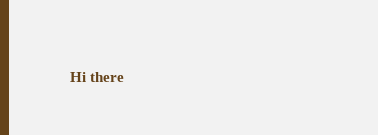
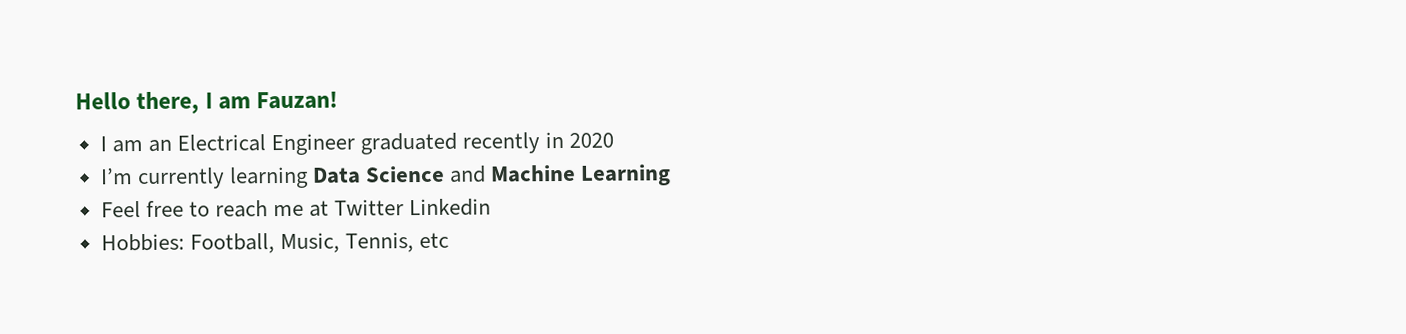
[70,72,125,82] Hi there -> [75,90,339,115] [99,131,615,156] [99,164,672,190] [100,198,492,218] [100,232,450,254] Hello there, I am Fauzan! // I am an Electrical Engineer graduated recently in 2020 // I’m currently learning Data Science and Machine Learning // Feel free to reach me at Twitter Linkedin // Hobbies: Football, Music, Tennis, etc

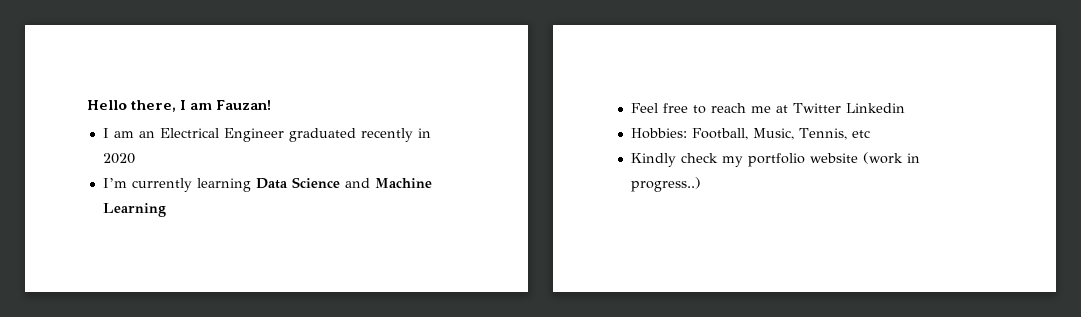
(450, 240) none -> [630,152,920,167] [630,177,701,192] // Kindly check my portfolio website (work in progress..)

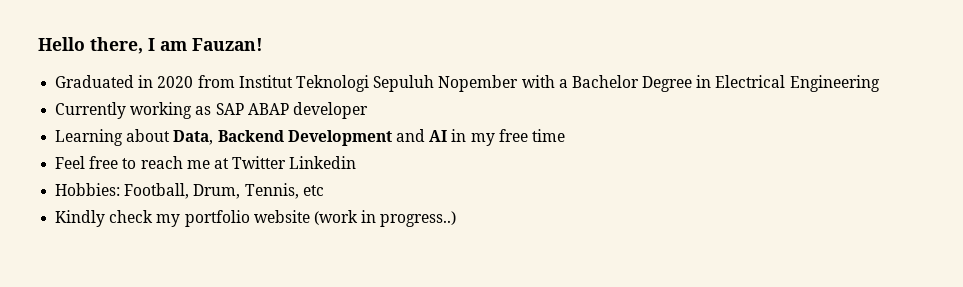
[102,128,431,142] [102,153,135,164] [102,177,432,192] [102,203,166,217] I am an Electrical Engineer graduated recently in 2020 // I’m currently learning Data Science and Machine Learning -> [55,75,880,92] [55,102,368,119] [55,129,565,146] Graduated in 2020 from Institut Teknologi Sepuluh Nopember with a Bachelor Degree in Electrical Engineering // Currently working as SAP ABAP developer // Learning about Data, Backend Development and AI in my free time
[752,128,794,140] Music, -> [193,184,241,199] Drum,

